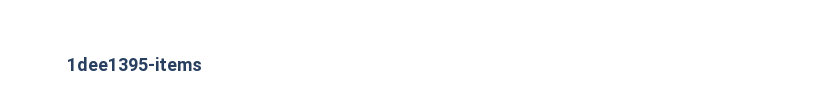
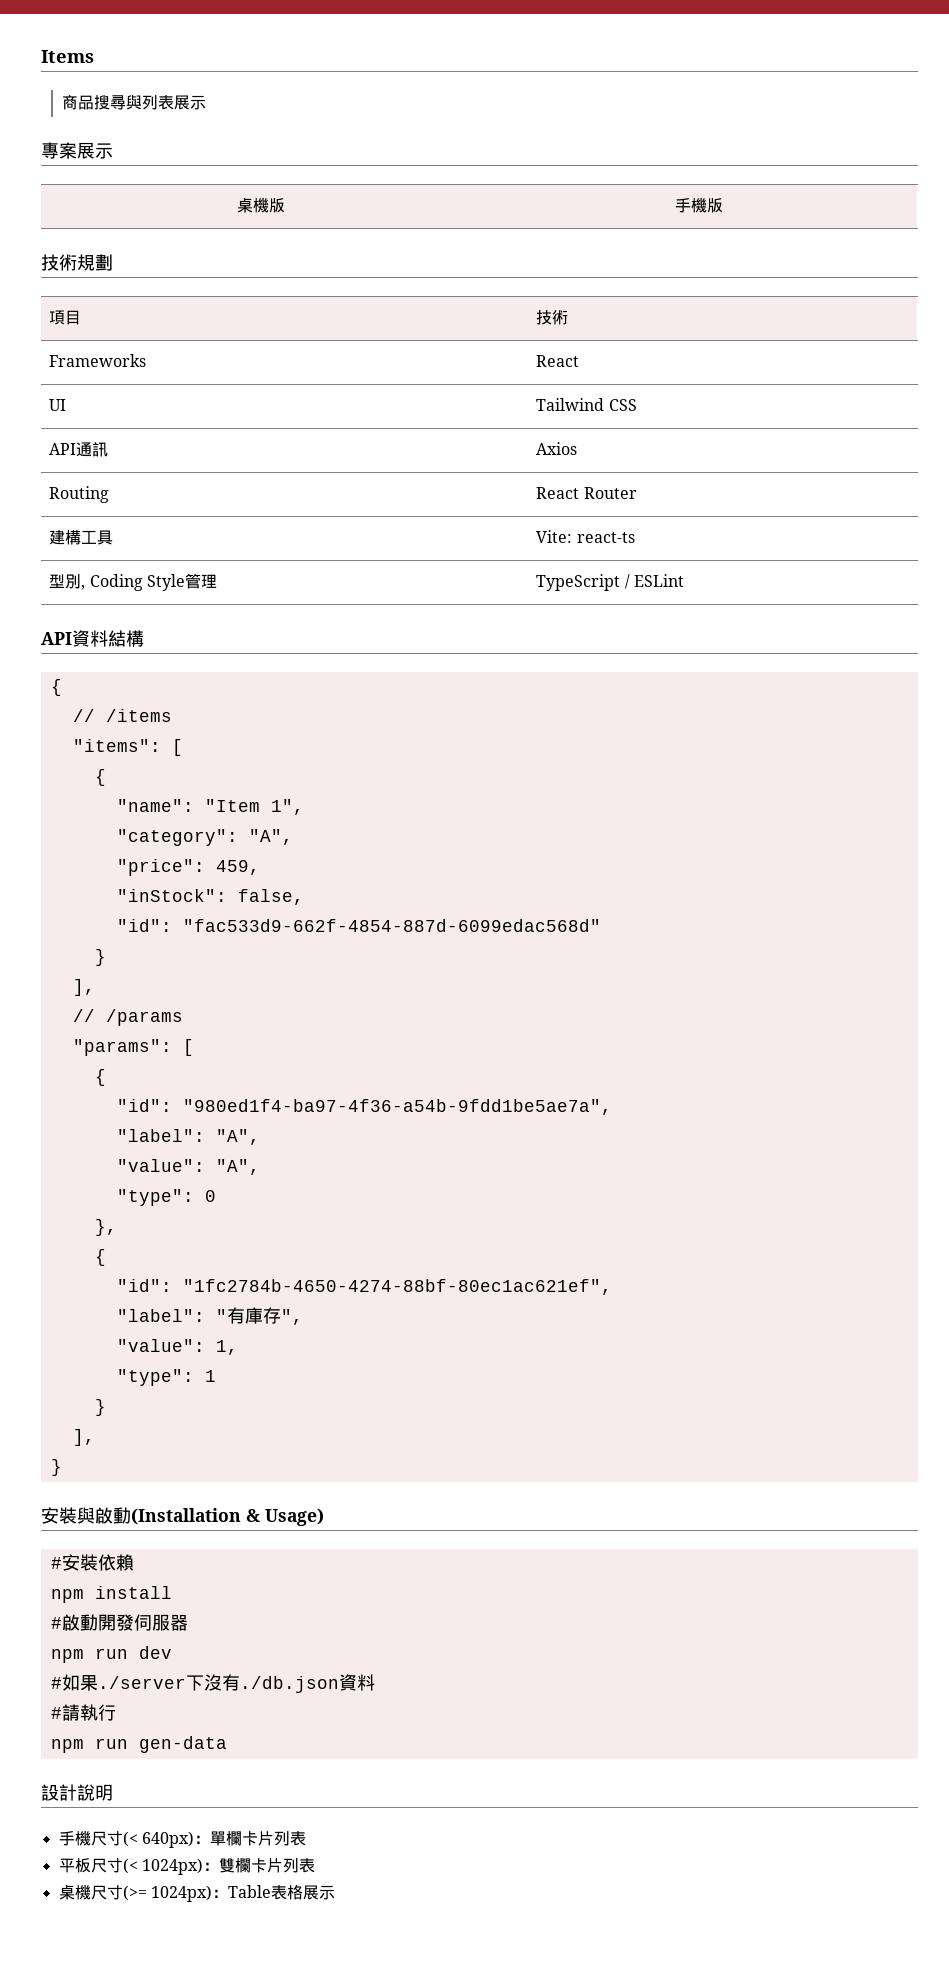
[67,57,202,71] 1dee1395-items -> [41,50,94,63] [62,95,207,110] [41,142,113,159] [236,197,285,213] [674,197,723,213] [41,254,113,271] [49,310,82,325] [536,310,569,325] [49,354,147,367] [536,355,580,367] [49,399,67,411] [536,398,637,411] [49,442,109,457] [536,442,578,455] [49,486,110,503] [536,487,637,499] [49,530,114,545] [536,530,635,543] [49,573,218,591] [536,574,685,591] [41,630,144,647] [50,679,62,696] [72,709,172,722] [72,739,183,756] [94,769,106,786] [116,799,304,815] [116,829,293,846] [116,859,260,876] [116,889,304,905] [116,919,601,932] [94,949,106,966] [72,979,95,996] [72,1009,183,1026] [72,1039,194,1056] [94,1069,106,1086] [116,1099,612,1115] [116,1129,260,1145] [116,1159,260,1175] [116,1189,216,1206] [94,1219,117,1236] [94,1249,106,1266] [116,1279,612,1295] [116,1307,303,1325] [116,1339,238,1355] [116,1369,216,1386] [94,1399,106,1416] [72,1429,95,1446] [50,1459,62,1476] [41,1507,324,1526] [50,1554,134,1571] [50,1586,172,1603] [50,1614,188,1631] [50,1646,172,1663] [50,1674,375,1693] [50,1704,116,1721] [50,1736,227,1753] [41,1784,113,1801] [58,1830,306,1848] [58,1858,315,1875] [58,1884,335,1902] Items // 商品搜尋與列表展示 // 專案展示 // 桌機版 | 手機版 // 技術規劃 // 項目 | 技術 // Frameworks | React // UI | Tailwind CSS // API通訊 | Axios // Routing | React Router // 建構工具 | Vite: react-ts // 型別, Coding Style管理 | TypeScript / ESLint // API資料結構 // { // // /items // "items": [ // { // "name": "Item 1", // "category": "A", // "price": 459, // "inStock": false, // "id": "fac533d9-662f-4854-887d-6099edac568d" // } // ], // // /params // "params": [ // { // "id": "980ed1f4-ba97-4f36-a54b-9fdd1be5ae7a", // "label": "A", // "value": "A", // "type": 0 // }, // { // "id": "1fc2784b-4650-4274-88bf-80ec1ac621ef", // "label": "有庫存", // "value": 1, // "type": 1 // } // ], // } // 安裝與啟動(Installation & Usage) // #安裝依賴 // npm install // #啟動開發伺服器 // npm run dev // #如果./server下沒有./db.json資料 // #請執行 // npm run gen-data // 設計說明 // 手機尺寸(< 640px)：單欄卡片列表 // 平板尺寸(< 1024px)：雙欄卡片列表 // 桌機尺寸(>= 1024px)：Table表格展示

